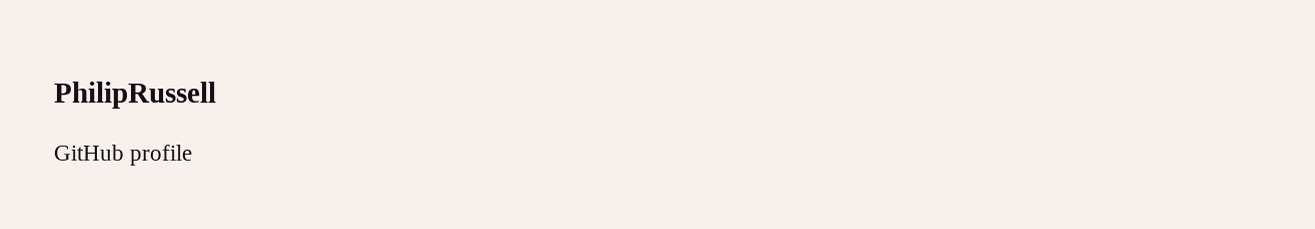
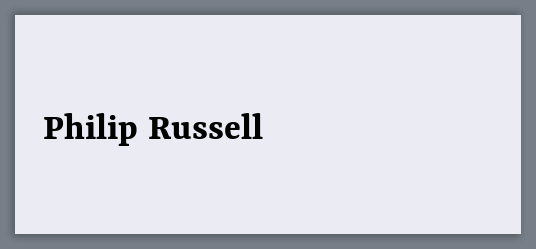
[54,81,217,109] [53,144,193,166] PhilipRussell // GitHub profile -> [43,113,264,146] Philip Russell

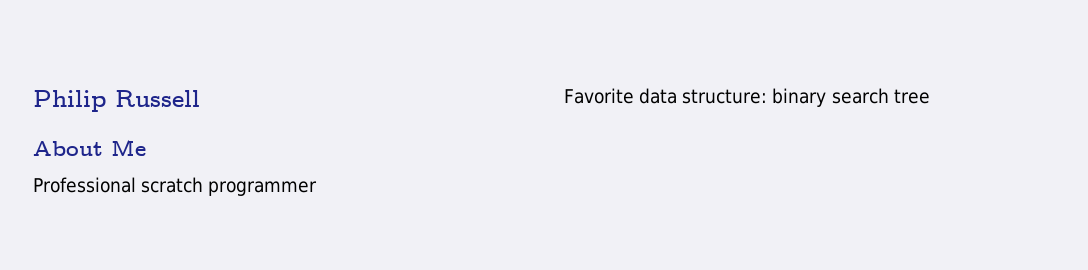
(264, 126) none -> [33,139,146,156] [33,177,318,196] [564,88,930,107] // About Me // Professional scratch programmer // Favorite data structure: binary search tree

